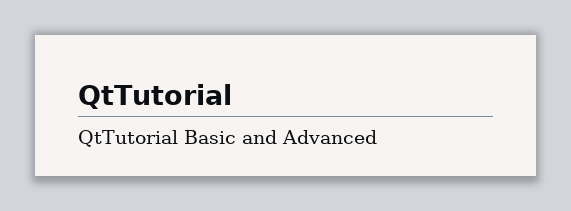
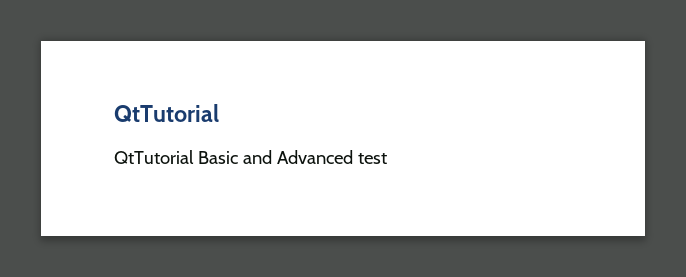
(377, 137) none -> [357,153,387,164] test

